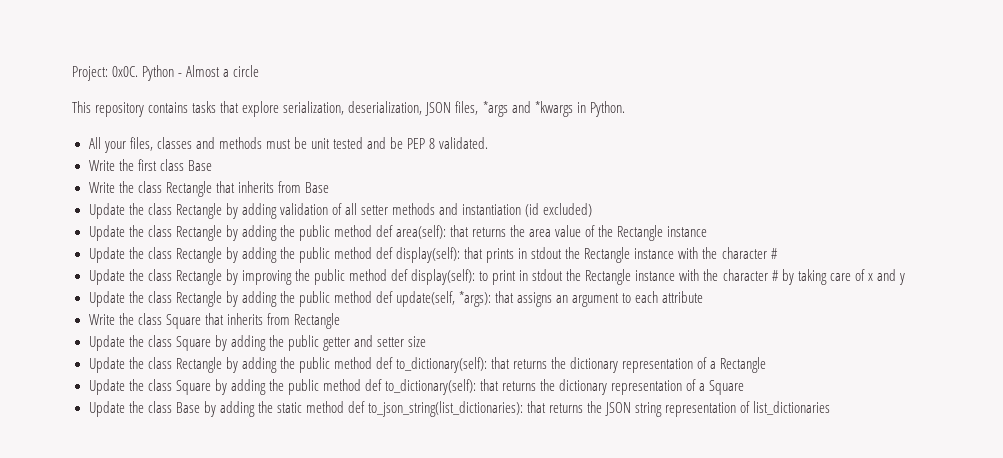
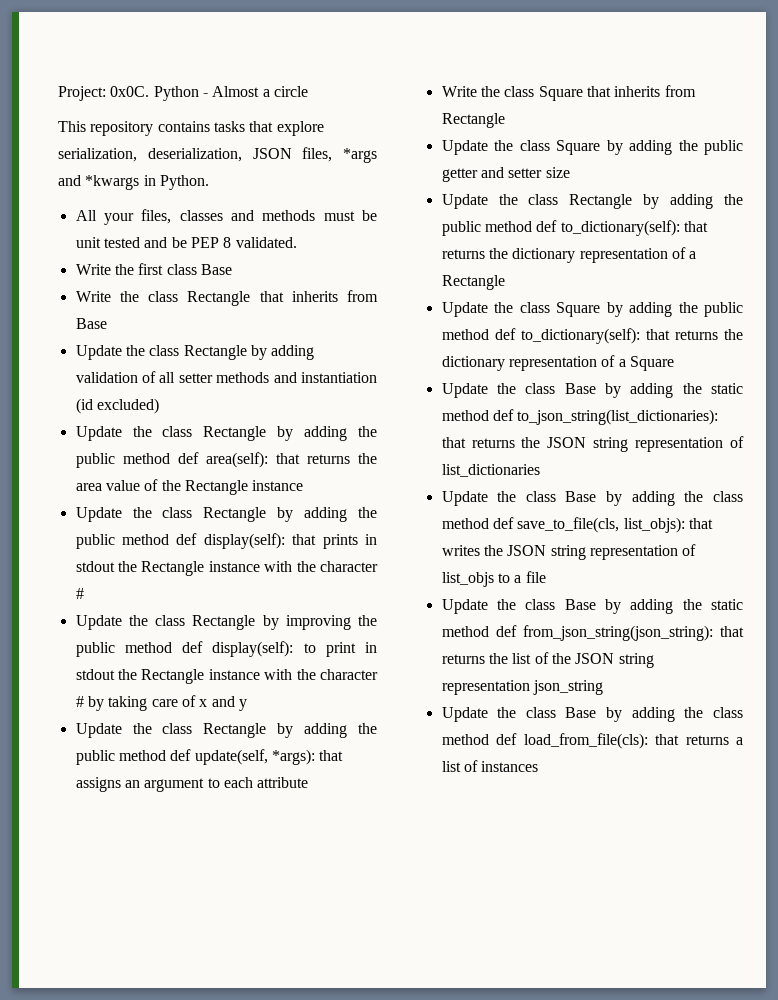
(831, 408) none -> [441,491,743,506] [441,517,713,533] [441,544,697,560] [441,571,546,587] [441,599,743,614] [441,625,744,641] [441,652,654,668] [441,680,603,695] [441,707,743,722] [441,733,743,749] [441,760,539,772] // Update the class Base by adding the class method def save_to_file(cls, list_objs): that writes the JSON string representation of list_objs to a file // Update the class Base by adding the static method def from_json_string(json_string): that returns the list of the JSON string representation json_string // Update the class Base by adding the class method def load_from_file(cls): that returns a list of instances

